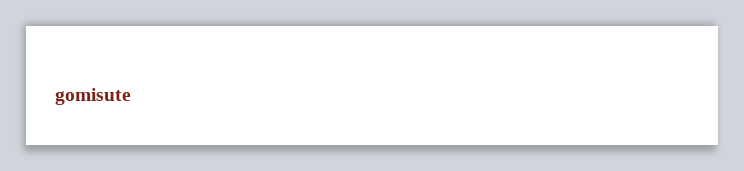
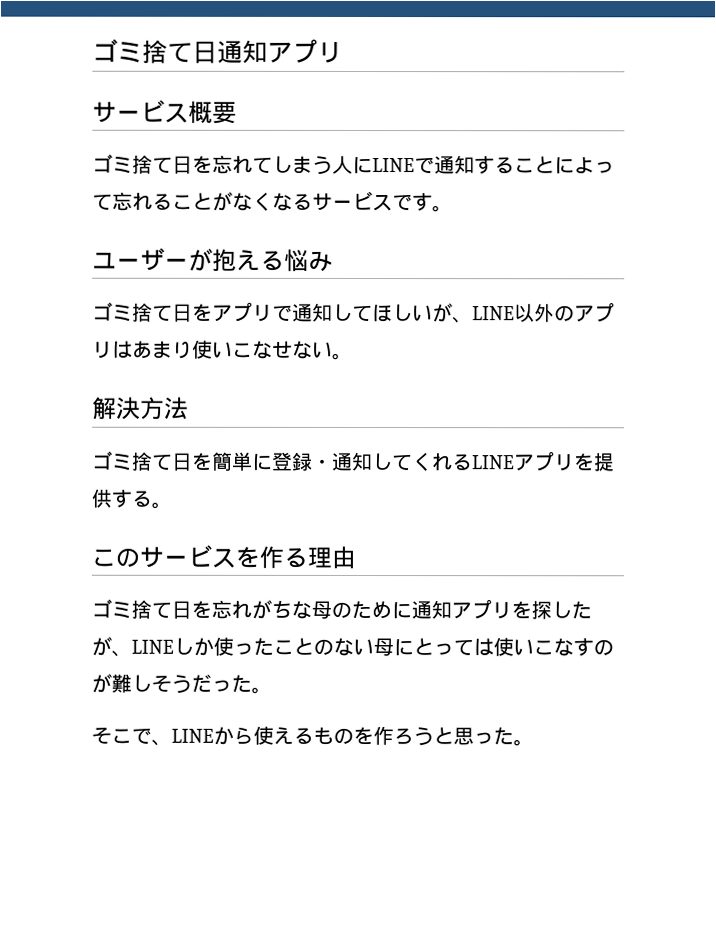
[55,88,131,105] gomisute -> [92,38,343,64] [92,99,237,124] [92,153,615,175] [92,190,453,213] [92,247,333,272] [92,301,615,324] [92,339,353,360] [92,396,189,420] [91,450,615,472] [91,488,172,509] [91,544,356,569] [91,598,592,620] [91,636,614,657] [91,673,272,694] [91,725,534,747] ゴミ捨て日通知アプリ // サービス概要 // ゴミ捨て日を忘れてしまう人にLINEで通知することによって忘れることがなくなるサービスです。 // ユーザーが抱える悩み // ゴミ捨て日をアプリで通知してほしいが、LINE以外のアプリはあまり使いこなせない。 // 解決方法 // ゴミ捨て日を簡単に登録・通知してくれるLINEアプリを提供する。 // このサービスを作る理由 // ゴミ捨て日を忘れがちな母のために通知アプリを探したが、LINEしか使ったことのない母にとっては使いこなすのが難しそうだった。 // そこで、LINEから使えるものを作ろうと思った。

